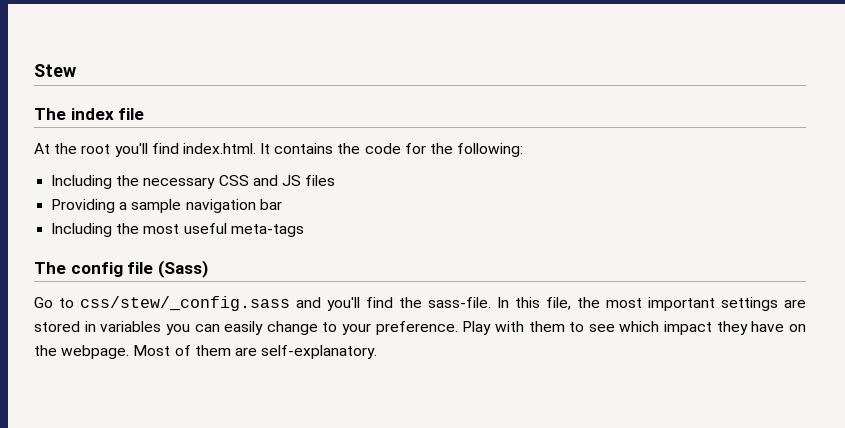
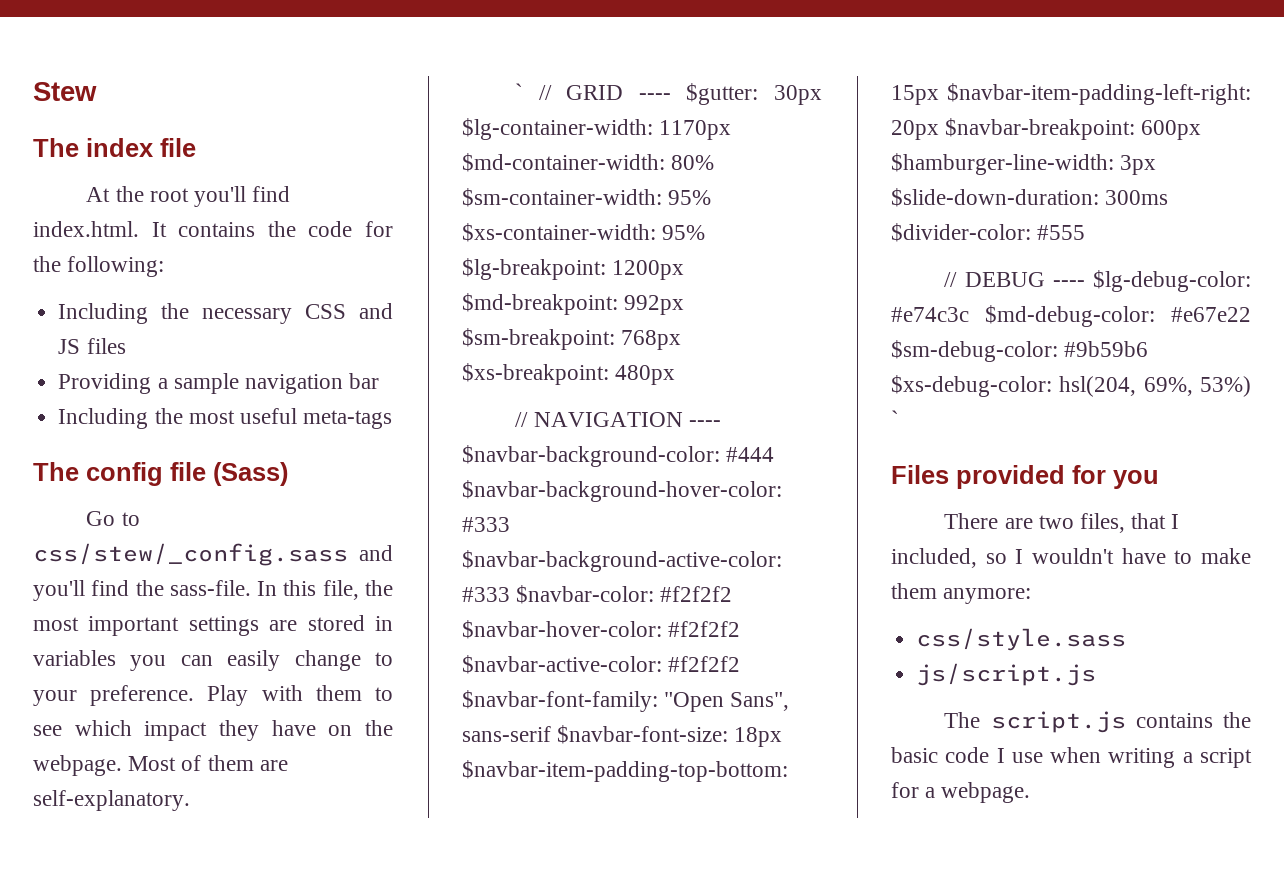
(378, 352) none -> [515,83,822,105] [462,118,732,140] [462,153,715,172] [462,188,712,207] [462,223,706,242] [462,258,685,280] [462,293,685,315] [462,328,682,350] [462,363,676,385] [515,412,721,427] [462,445,775,467] [462,480,782,502] [462,517,510,532] [462,550,782,572] [462,585,733,604] [462,620,741,639] [462,655,741,674] [462,690,790,712] [462,725,783,747] [462,760,788,782] [891,83,1251,105] [891,118,1202,140] [891,153,1157,175] [891,188,1169,207] [891,223,1086,242] [944,270,1251,292] [891,305,1251,327] [891,340,1149,362] [891,375,1251,397] [891,410,899,427] [891,465,1159,489] [944,513,1180,533] [891,548,1251,568] [891,583,1032,604] [916,628,1127,651] [916,663,1097,686] [944,711,1251,733] [891,747,1252,768] [891,782,1031,803] // ` // GRID ---- $gutter: 30px $lg-container-width: 1170px $md-container-width: 80% $sm-container-width: 95% $xs-container-width: 95% $lg-breakpoint: 1200px $md-breakpoint: 992px $sm-breakpoint: 768px $xs-breakpoint: 480px // // NAVIGATION ---- $navbar-background-color: #444 $navbar-background-hover-color: #333 $navbar-background-active-color: #333 $navbar-color: #f2f2f2 $navbar-hover-color: #f2f2f2 $navbar-active-color: #f2f2f2 $navbar-font-family: "Open Sans", sans-serif $navbar-font-size: 18px $navbar-item-padding-top-bottom: 15px $navbar-item-padding-left-right: 20px $navbar-breakpoint: 600px $hamburger-line-width: 3px $slide-down-duration: 300ms $divider-color: #555 // // DEBUG ---- $lg-debug-color: #e74c3c $md-debug-color: #e67e22 $sm-debug-color: #9b59b6 $xs-debug-color: hsl(204, 69%, 53%) ` // Files provided for you // There are two files, that I included, so I wouldn't have to make them anymore: // css/style.sass // js/script.js // The script.js contains the basic code I use when writing a script for a webpage.

